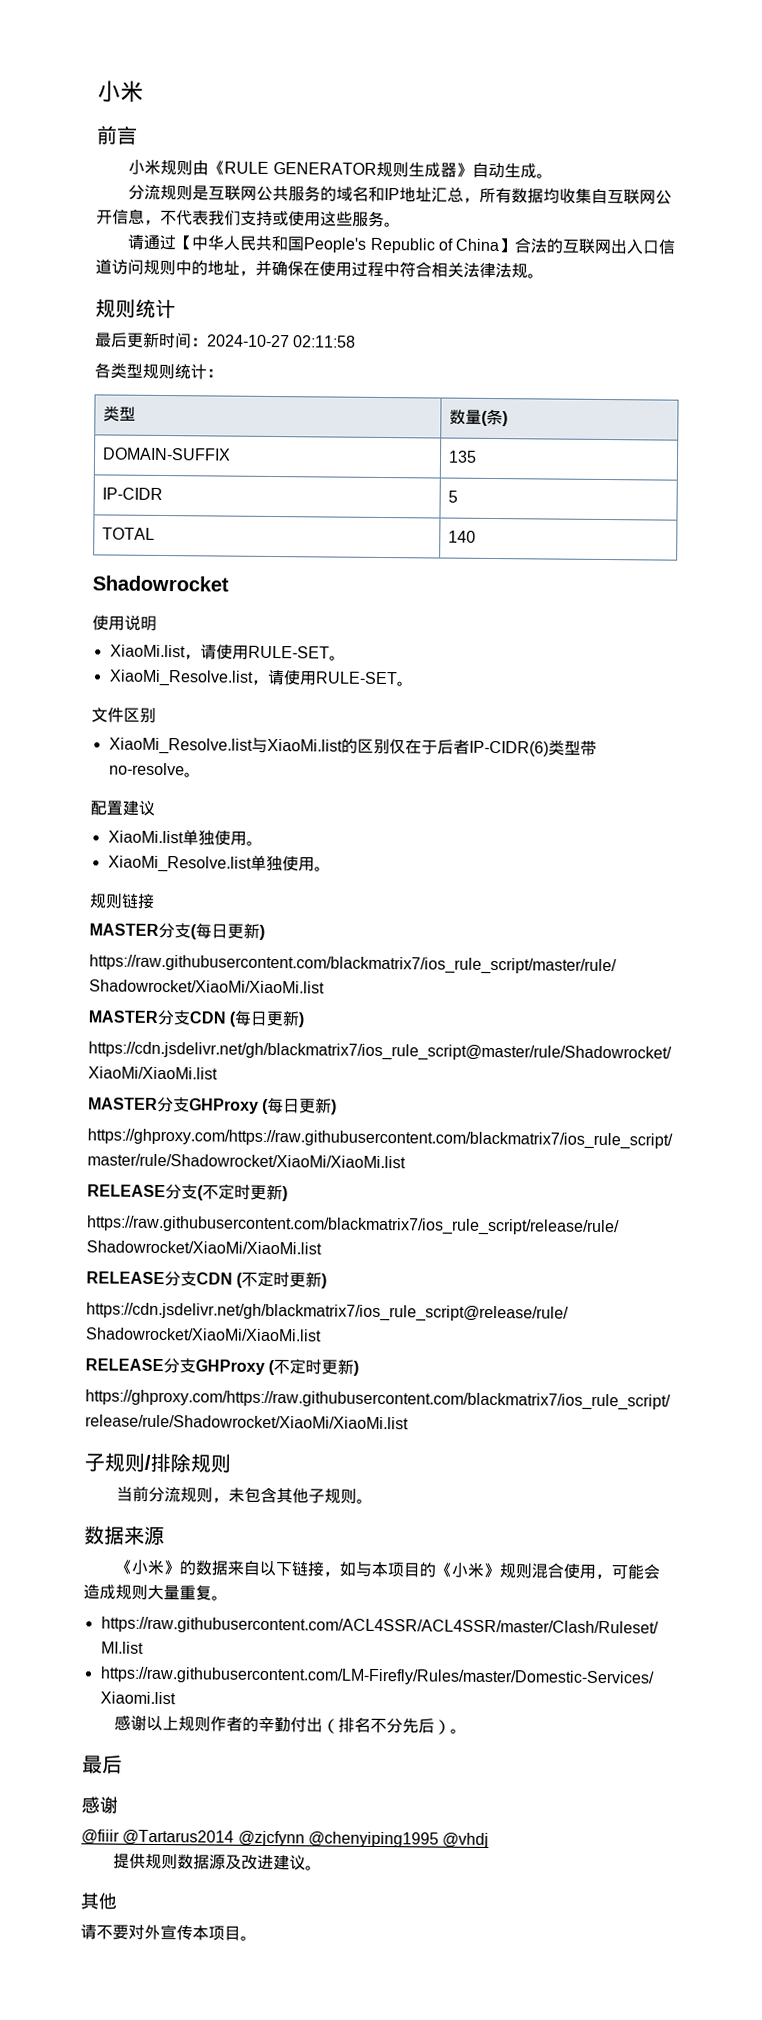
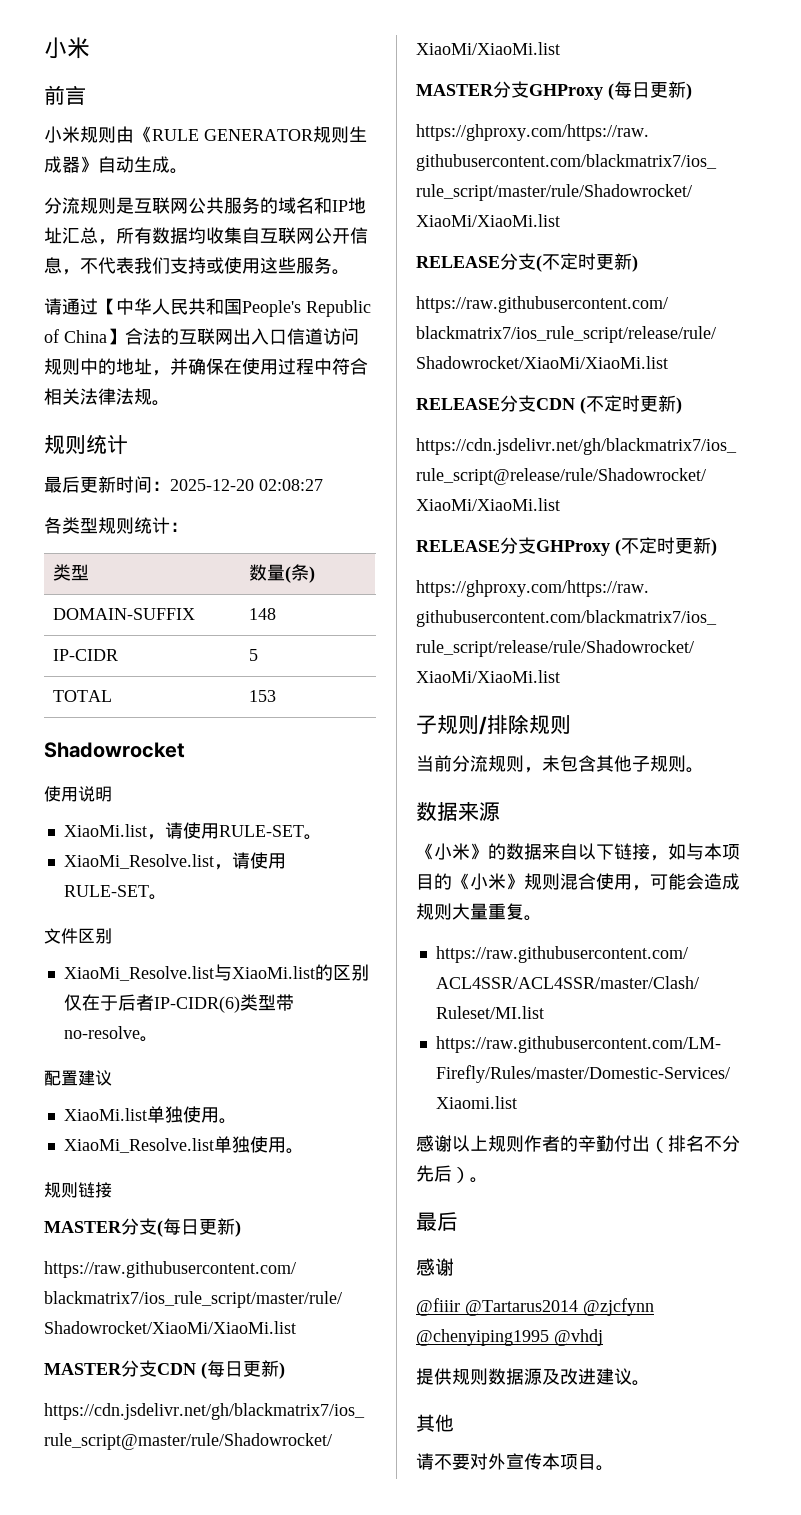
[207,334,357,348] 2024-10-27 02:11:58 -> [170,479,323,491] 2025-12-20 02:08:27
[447,450,477,463] 135 -> [248,608,276,620] 148
[447,530,476,543] 140 -> [248,690,276,702] 153

